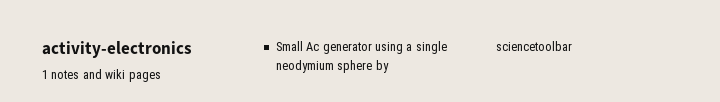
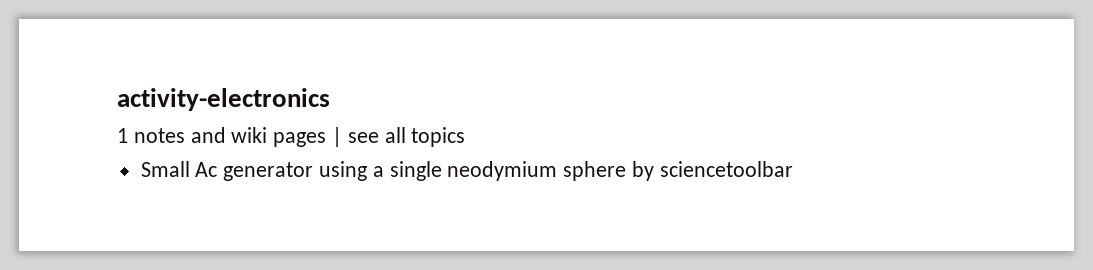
(161, 77) none -> [332,127,466,147] | see all topics

